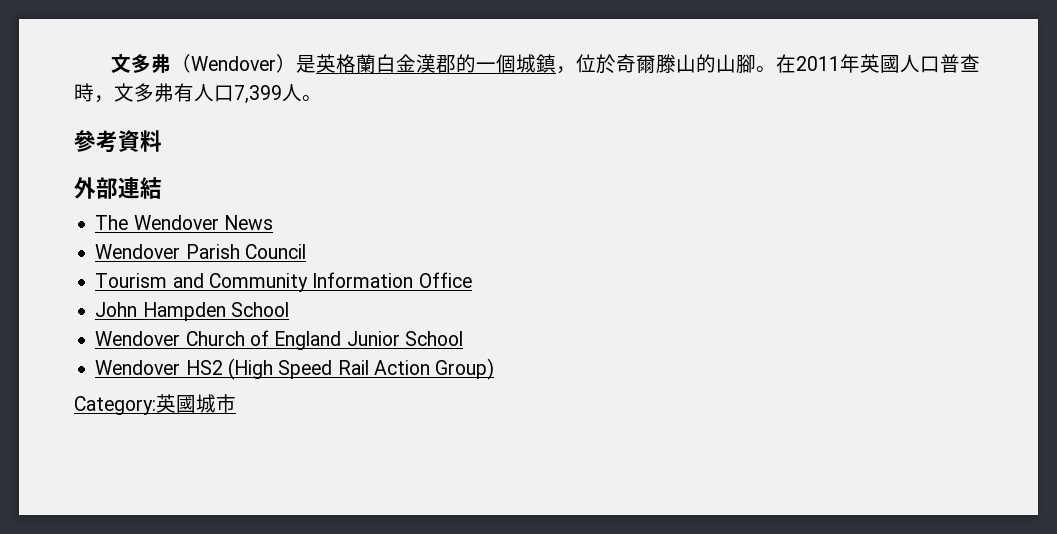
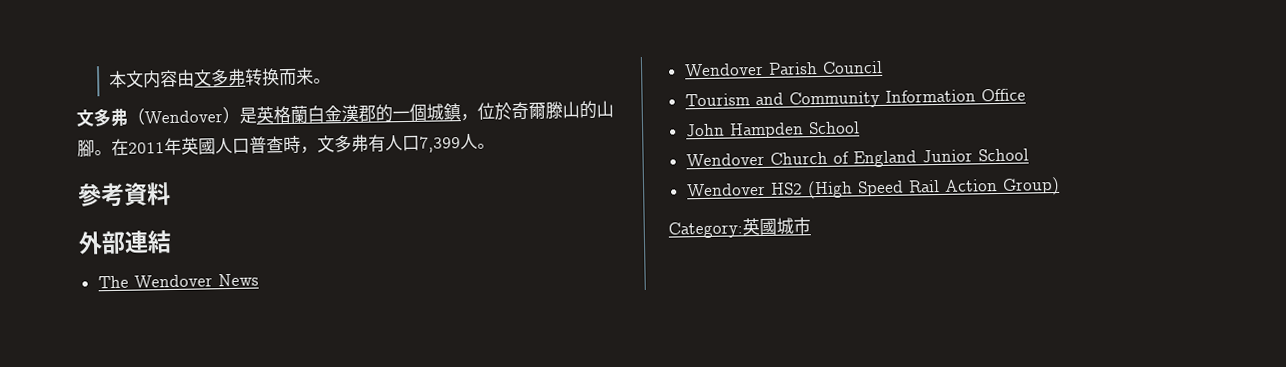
(110, 63) none -> [108,67,331,89] 本文内容由文多弗转换而来。 //

